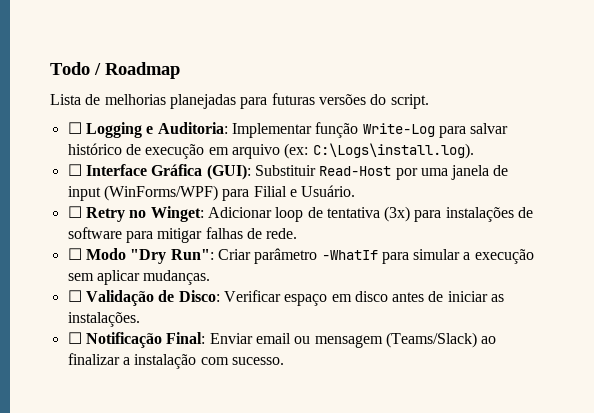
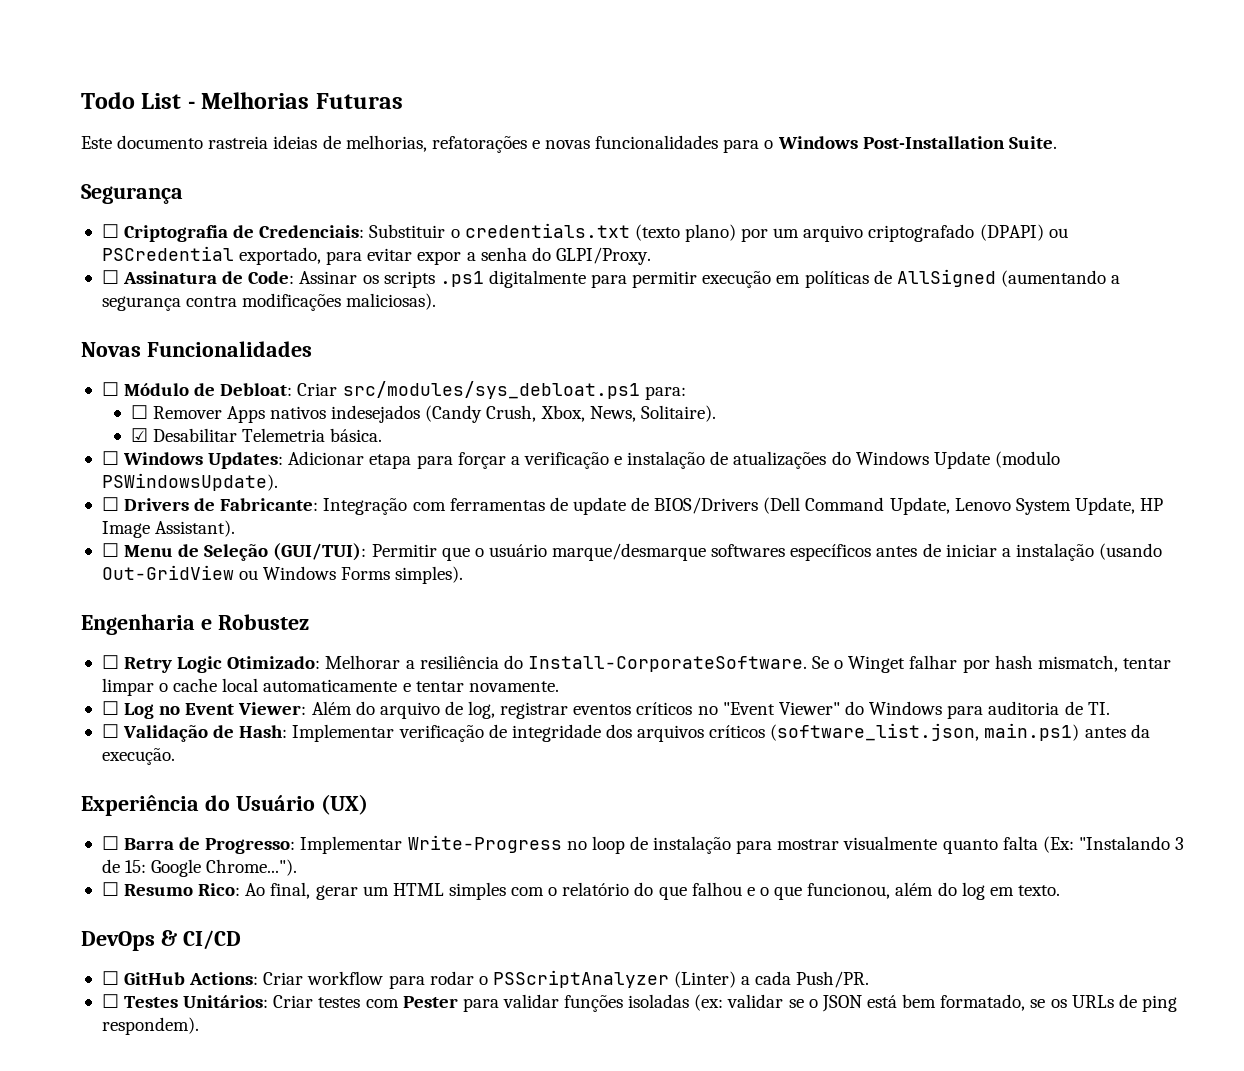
[94,62,180,79] [50,93,429,109] [67,122,509,138] [67,143,474,159] [67,164,509,180] [67,185,356,201] [67,206,534,222] [67,227,298,243] [67,248,534,264] [67,270,211,285] [67,290,505,306] [67,312,140,327] [67,332,497,348] [67,353,284,369] / Roadmap // Lista de melhorias planejadas para futuras versões do script. // ☐ Logging e Auditoria: Implementar função Write-Log para salvar histórico de execução em arquivo (ex: C:\Logs\install.log). // ☐ Interface Gráfica (GUI): Substituir Read-Host por uma janela de input (WinForms/WPF) para Filial e Usuário. // ☐ Retry no Winget: Adicionar loop de tentativa (3x) para instalações de software para mitigar falhas de rede. // ☐ Modo "Dry Run": Criar parâmetro -WhatIf para simular a execução sem aplicar mudanças. // ☐ Validação de Disco: Verificar espaço em disco antes de iniciar as instalações. // ☐ Notificação Final: Enviar email ou mensagem (Teams/Slack) ao finalizar a instalação com sucesso. -> [141,92,403,109] [81,135,1057,153] [81,184,183,204] [101,223,1068,242] [101,246,651,265] [101,269,1121,288] [101,293,437,311] [81,341,312,357] [101,381,686,400] [130,405,716,423] [130,428,383,442] [101,451,1060,469] [101,473,278,491] [101,497,1164,515] [101,520,236,538] [101,543,1163,561] [101,565,464,584] [81,614,309,635] [101,655,1171,673] [101,678,559,696] [101,701,1110,719] [101,723,1150,742] [101,748,175,765] [81,794,368,816] [101,835,1185,854] [101,859,298,877] [101,882,1060,900] [81,930,241,951] [101,970,870,989] [101,994,1177,1012] [101,1017,199,1035] List - Melhorias Futuras // Este documento rastreia ideias de melhorias, refatorações e novas funcionalidades para o Windows Post-Installation Suite. // Segurança // ☐ Criptografia de Credenciais: Substituir o credentials.txt (texto plano) por um arquivo criptografado (DPAPI) ou PSCredential exportado, para evitar expor a senha do GLPI/Proxy. // ☐ Assinatura de Code: Assinar os scripts .ps1 digitalmente para permitir execução em políticas de AllSigned (aumentando a segurança contra modificações maliciosas). // Novas Funcionalidades // ☐ Módulo de Debloat: Criar src/modules/sys_debloat.ps1 para: // ☐ Remover Apps nativos indesejados (Candy Crush, Xbox, News, Solitaire). // ☑ Desabilitar Telemetria básica. // ☐ Windows Updates: Adicionar etapa para forçar a verificação e instalação de atualizações do Windows Update (modulo PSWindowsUpdate). // ☐ Drivers de Fabricante: Integração com ferramentas de update de BIOS/Drivers (Dell Command Update, Lenovo System Update, HP Image Assistant). // ☐ Menu de Seleção (GUI/TUI): Permitir que o usuário marque/desmarque softwares específicos antes de iniciar a instalação (usando Out-GridView ou Windows Forms simples). // Engenharia e Robustez // ☐ Retry Logic Otimizado: Melhorar a resiliência do Install-CorporateSoftware. Se o Winget falhar por hash mismatch, tentar limpar o cache local automaticamente e tentar novamente. // ☐ Log no Event Viewer: Além do arquivo de log, registrar eventos críticos no "Event Viewer" do Windows para auditoria de TI. // ☐ Validação de Hash: Implementar verificação de integridade dos arquivos críticos (software_list.json, main.ps1) antes da execução. // Experiência do Usuário (UX) // ☐ Barra de Progresso: Implementar Write-Progress no loop de instalação para mostrar visualmente quanto falta (Ex: "Instalando 3 de 15: Google Chrome..."). // ☐ Resumo Rico: Ao final, gerar um HTML simples com o relatório do que falhou e o que funcionou, além do log em texto. // DevOps & CI/CD // ☐ GitHub Actions: Criar workflow para rodar o PSScriptAnalyzer (Linter) a cada Push/PR. // ☐ Testes Unitários: Criar testes com Pester para validar funções isoladas (ex: validar se o JSON está bem formatado, se os URLs de ping respondem).

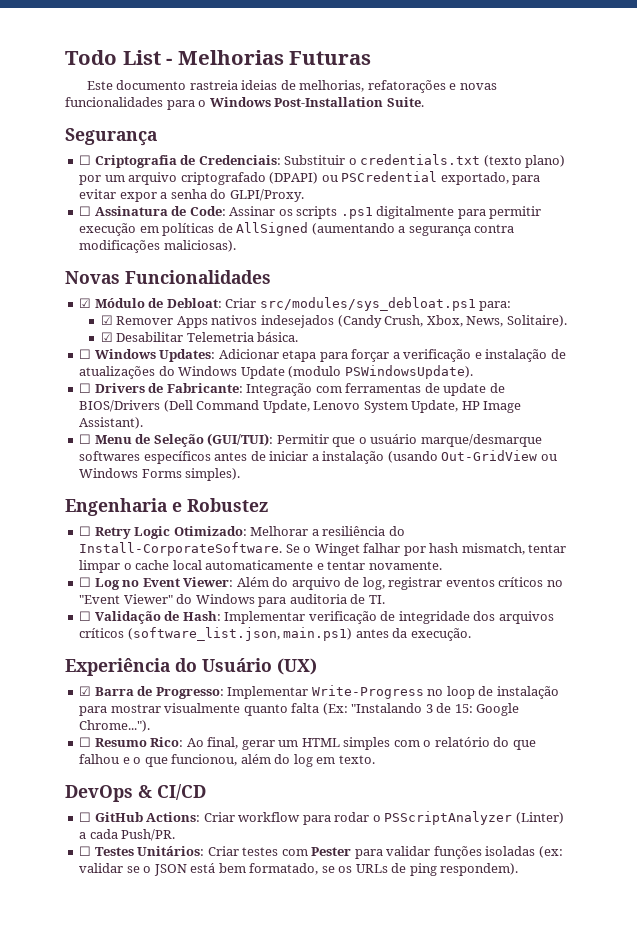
[101,382,119,396] ☐ -> [79,298,92,308] ☑
[130,405,148,419] ☐ -> [100,315,113,325] ☑
[101,836,119,850] ☐ -> [79,686,92,696] ☑

